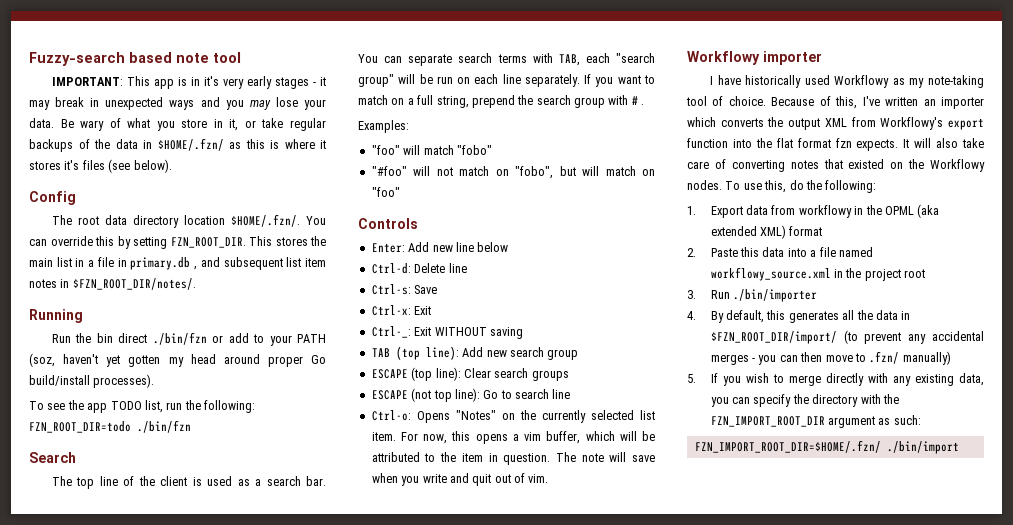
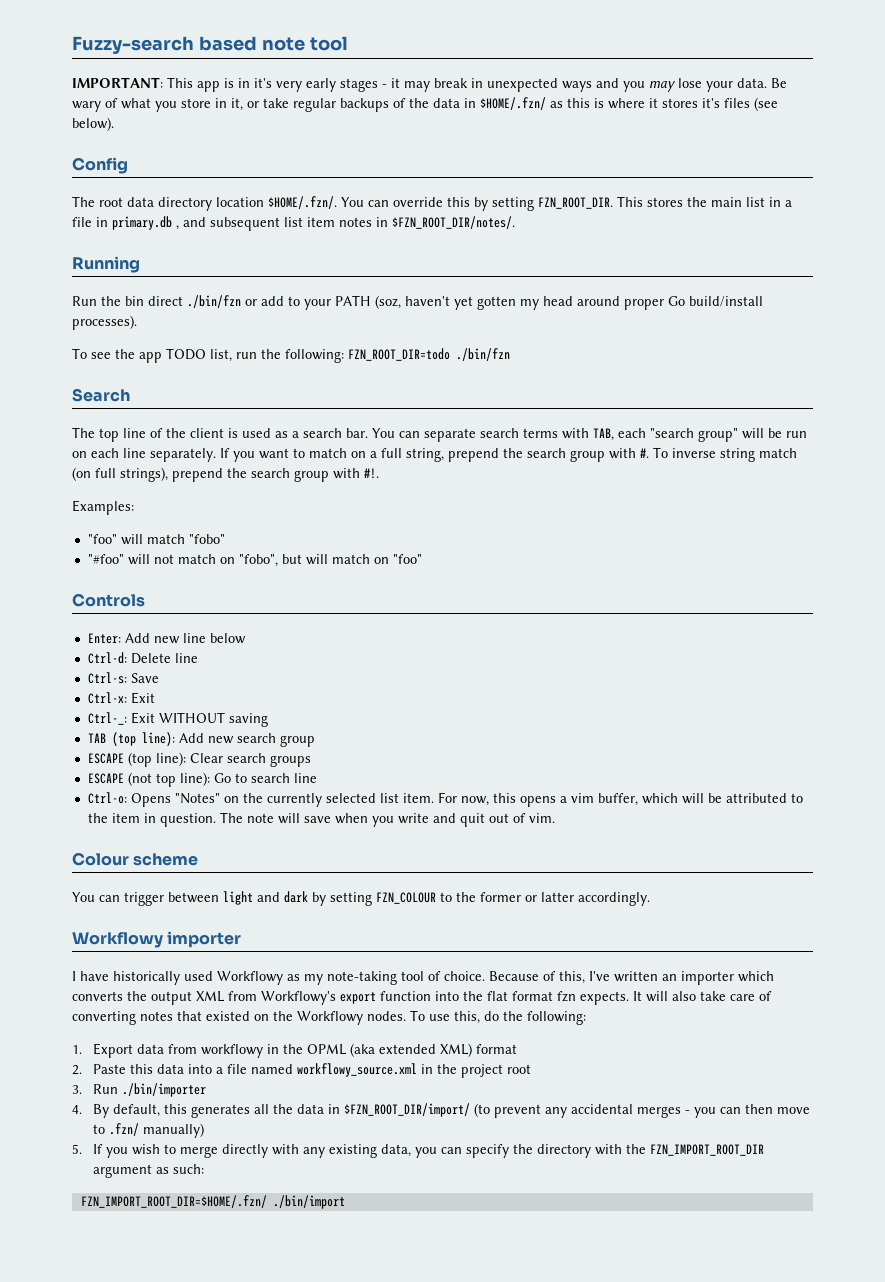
[631,96,645,105] # . -> [640,447,797,462] [72,467,379,482] #. To inverse string match (on full strings), prepend the search group with #!.
(549, 478) none -> [72,852,199,866] [72,891,650,906] // Colour scheme // You can trigger between light and dark by setting FZN_COLOUR to the former or latter accordingly.

